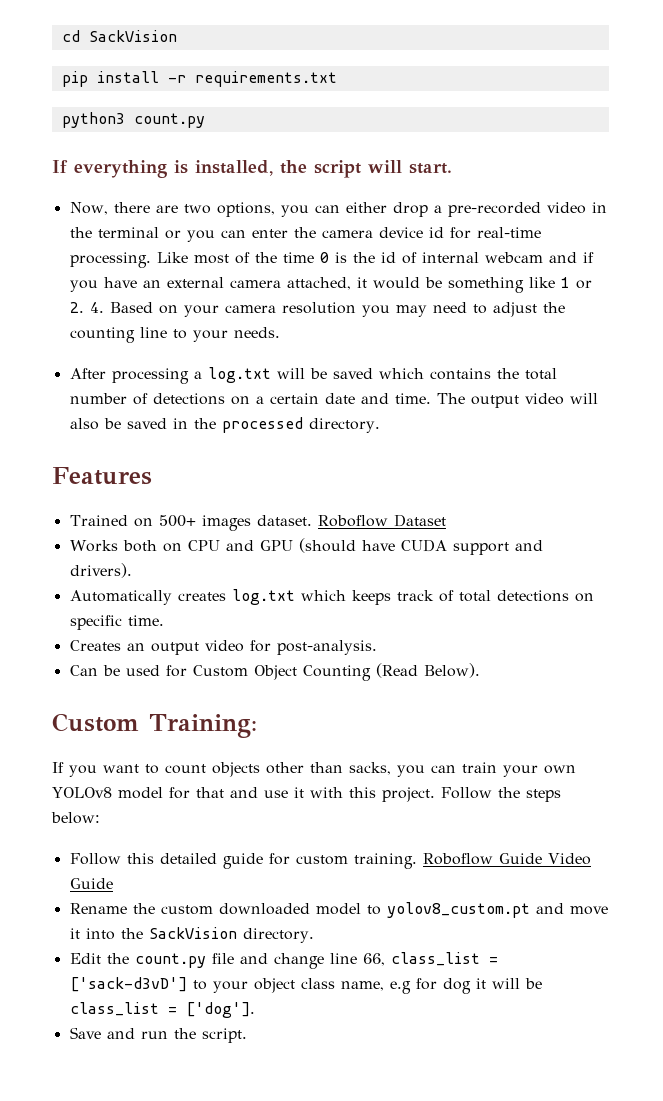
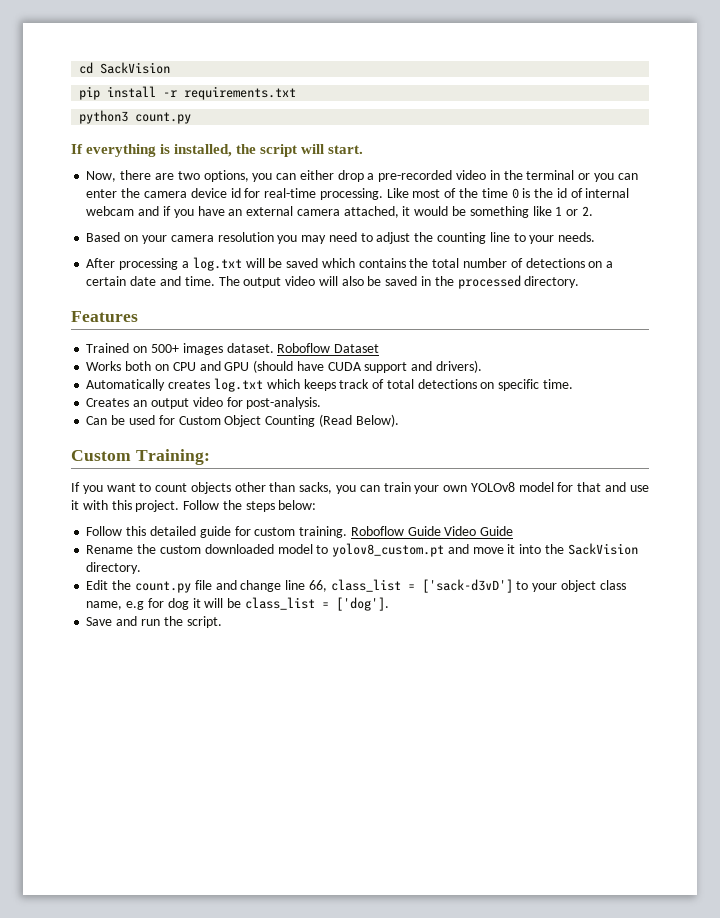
[89,302,104,313] 4. -> (593, 211) //

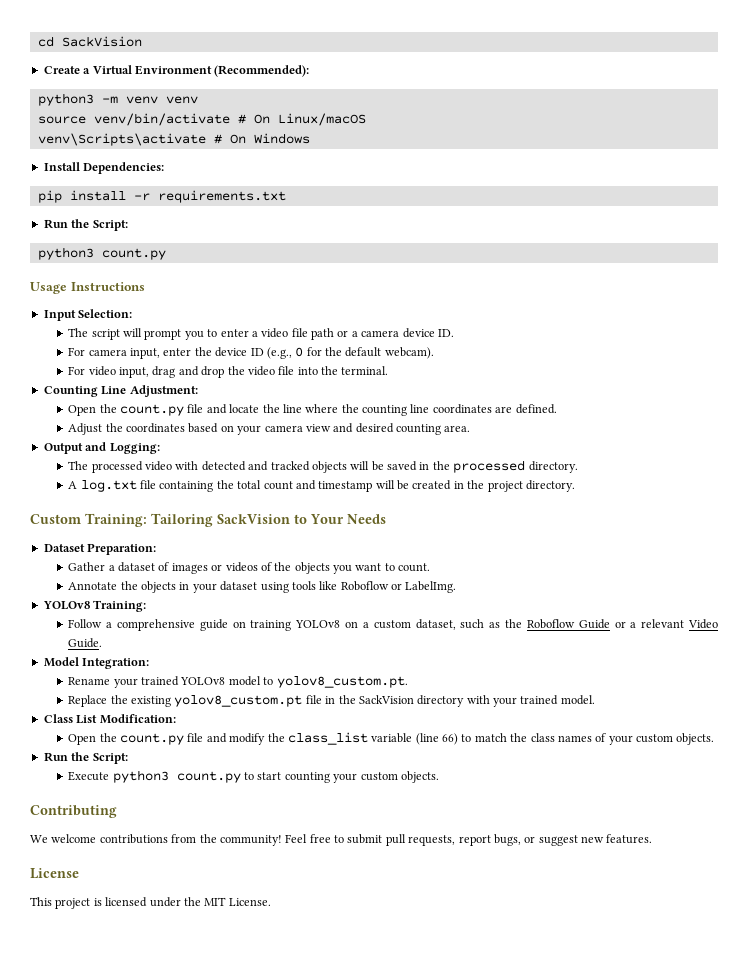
(171, 68) none -> [43,65,310,77] [37,93,198,106] [37,113,366,126] [37,133,310,146] [43,162,165,174] // Create a Virtual Environment (Recommended): // python3 -m venv venv // source venv/bin/activate # On Linux/macOS // venv\Scripts\activate # On Windows // Install Dependencies:
(297, 93) none -> [43,219,128,231] // Run the Script:
[71,144,364,157] [86,170,638,182] [86,188,630,200] [86,206,593,218] [86,232,596,244] [86,257,614,271] [86,275,580,289] [71,311,138,322] [86,343,380,355] [86,360,482,373] [86,378,573,392] [86,397,322,409] [86,414,399,427] [71,449,210,465] [71,482,649,494] [71,500,317,512] [86,526,514,538] [86,543,638,557] [86,562,142,574] [86,579,626,593] [86,597,389,611] [86,616,222,628] If everything is installed, the script will start. // Now, there are two options, you can either drop a pre-recorded video in the terminal or you can enter the camera device id for real-time processing. Like most of the time 0 is the id of internal webcam and if you have an external camera attached, it would be something like 1 or 2. // Based on your camera resolution you may need to adjust the counting line to your needs. // After processing a log.txt will be saved which contains the total number of detections on a certain date and time. The output video will also be saved in the processed directory. // Features // Trained on 500+ images dataset. Roboflow Dataset // Works both on CPU and GPU (should have CUDA support and drivers). // Automatically creates log.txt which keeps track of total detections on specific time. // Creates an output video for post-analysis. // Can be used for Custom Object Counting (Read Below). // Custom Training: // If you want to count objects other than sacks, you can train your own YOLOv8 model for that and use it with this project. Follow the steps below: // Follow this detailed guide for custom training. Roboflow Guide Video Guide // Rename the custom downloaded model to yolov8_custom.pt and move it into the SackVision directory. // Edit the count.py file and change line 66, class_list = ['sack-d3vD'] to your object class name, e.g for dog it will be class_list = ['dog']. // Save and run the script. -> [30,282,145,294] [43,309,133,321] [68,328,454,340] [68,347,434,359] [68,366,389,378] [43,385,198,397] [68,404,557,416] [68,423,471,435] [43,442,160,454] [68,460,578,473] [68,480,575,492] [30,513,386,527] [43,543,157,555] [68,562,431,574] [68,581,457,593] [42,600,147,612] [68,619,719,631] [68,638,103,648] [43,657,150,669] [68,676,408,688] [68,695,595,707] [43,714,176,724] [68,732,715,745] [43,752,128,764] [68,770,439,783] [30,805,117,818] [30,834,653,846] [30,868,79,879] [30,897,271,909] Usage Instructions // Input Selection: // The script will prompt you to enter a video file path or a camera device ID. // For camera input, enter the device ID (e.g., 0 for the default webcam). // For video input, drag and drop the video file into the terminal. // Counting Line Adjustment: // Open the count.py file and locate the line where the counting line coordinates are defined. // Adjust the coordinates based on your camera view and desired counting area. // Output and Logging: // The processed video with detected and tracked objects will be saved in the processed directory. // A log.txt file containing the total count and timestamp will be created in the project directory. // Custom Training: Tailoring SackVision to Your Needs // Dataset Preparation: // Gather a dataset of images or videos of the objects you want to count. // Annotate the objects in your dataset using tools like Roboflow or LabelImg. // YOLOv8 Training: // Follow a comprehensive guide on training YOLOv8 on a custom dataset, such as the Roboflow Guide or a relevant Video Guide. // Model Integration: // Rename your trained YOLOv8 model to yolov8_custom.pt. // Replace the existing yolov8_custom.pt file in the SackVision directory with your trained model. // Class List Modification: // Open the count.py file and modify the class_list variable (line 66) to match the class names of your custom objects. // Run the Script: // Execute python3 count.py to start counting your custom objects. // Contributing // We welcome contributions from the community! Feel free to submit pull requests, report bugs, or suggest new features. // License // This project is licensed under the MIT License.

